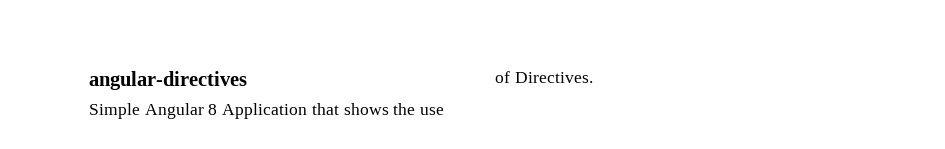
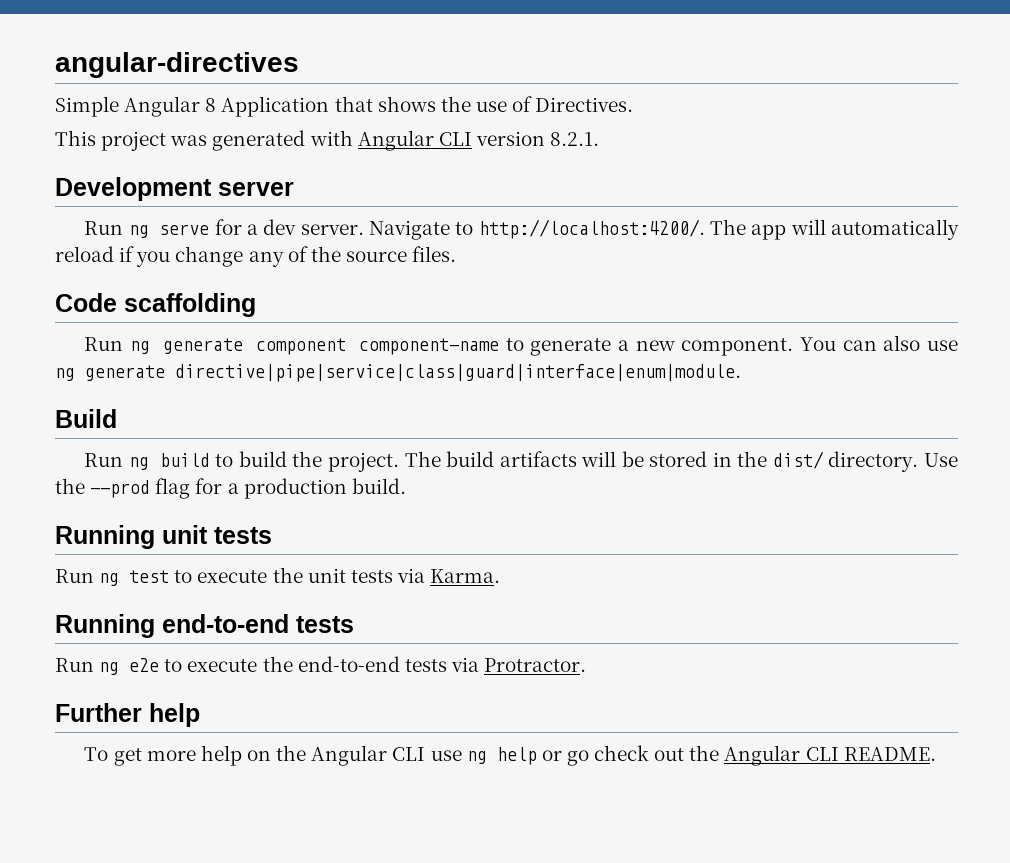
(593, 77) none -> [55,130,600,151] [55,177,294,201] [84,219,960,240] [55,246,457,267] [55,293,256,317] [84,335,959,356] [55,364,741,382] [55,409,117,428] [84,451,959,472] [55,478,406,499] [55,525,272,549] [55,567,501,586] [55,614,354,638] [55,656,587,675] [55,703,200,727] [84,745,936,766] // This project was generated with Angular CLI version 8.2.1. // Development server // Run ng serve for a dev server. Navigate to http://localhost:4200/. The app will automatically reload if you change any of the source files. // Code scaffolding // Run ng generate component component-name to generate a new component. You can also use ng generate directive|pipe|service|class|guard|interface|enum|module. // Build // Run ng build to build the project. The build artifacts will be stored in the dist/ directory. Use the --prod flag for a production build. // Running unit tests // Run ng test to execute the unit tests via Karma. // Running end-to-end tests // Run ng e2e to execute the end-to-end tests via Protractor. // Further help // To get more help on the Angular CLI use ng help or go check out the Angular CLI README.

